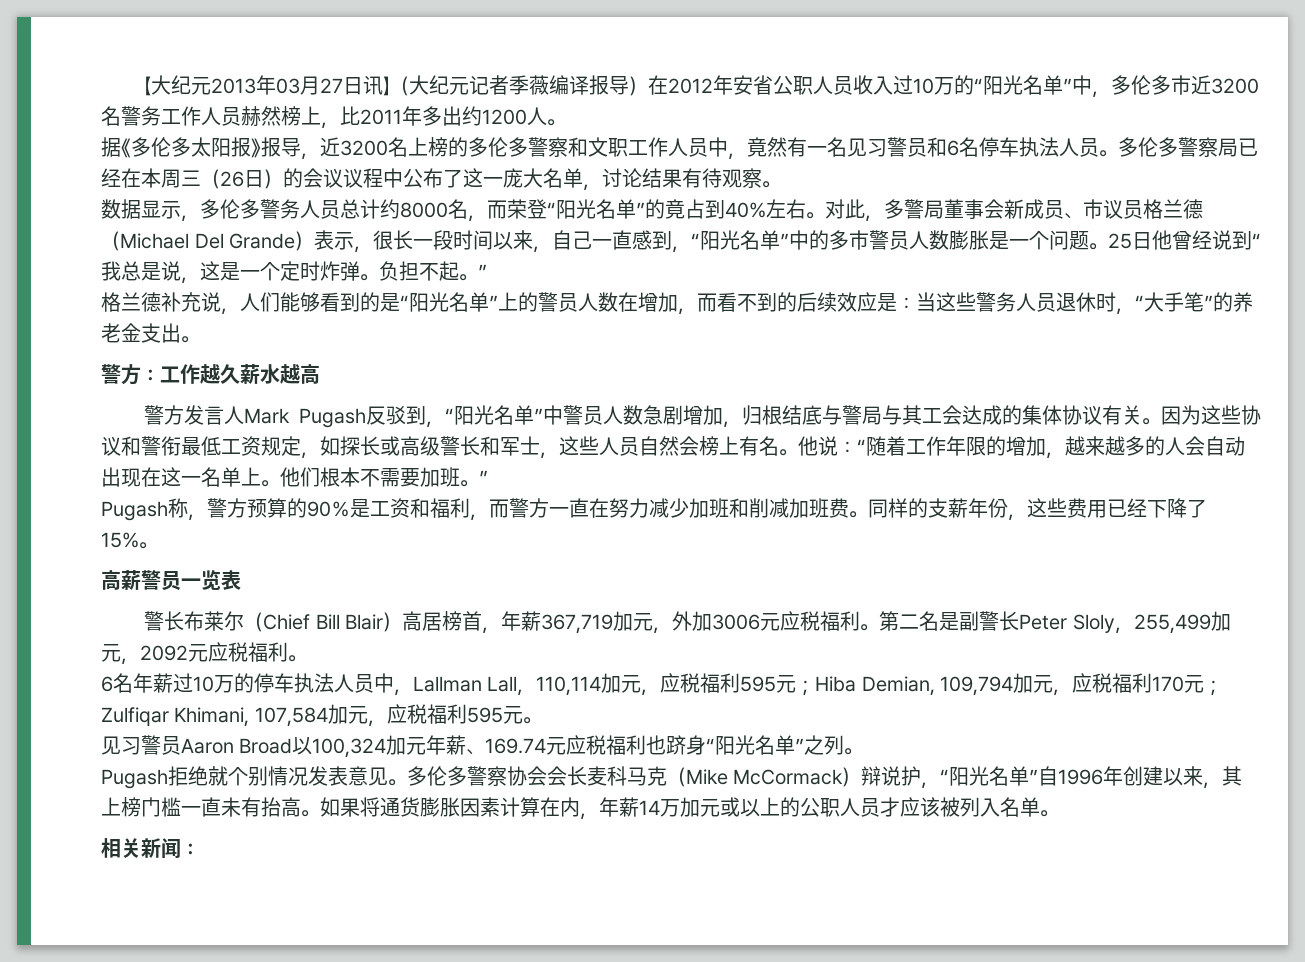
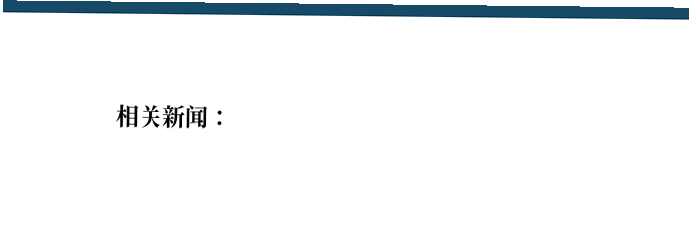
[144,75,1260,98] [101,106,566,129] [101,137,1258,160] [101,168,781,191] [101,199,1203,222] [101,230,1261,253] [101,261,487,284] [101,292,1253,315] [101,323,200,343] [101,364,320,385] [144,405,1261,428] [101,436,1245,459] [101,467,488,487] [101,498,1207,521] [101,532,158,549] [101,570,241,591] [144,611,1231,634] [101,642,307,665] [101,673,1224,696] [101,704,542,727] [101,735,864,758] [101,766,1243,789] [101,797,1059,820] 【大纪元2013年03月27日讯】（大纪元记者季薇编译报导）在2012年安省公职人员收入过10万的“阳光名单”中，多伦多市近3200名警务工作人员赫然榜上，比2011年多出约1200人。 // 据《多伦多太阳报》报导，近3200名上榜的多伦多警察和文职工作人员中，竟然有一名见习警员和6名停车执法人员。多伦多警察局已经在本周三（26日）的会议议程中公布了这一庞大名单，讨论结果有待观察。 // 数据显示，多伦多警务人员总计约8000名，而荣登“阳光名单”的竟占到40%左右。对此，多警局董事会新成员、市议员格兰德（Michael Del Grande）表示，很长一段时间以来，自己一直感到，“阳光名单”中的多市警员人数膨胀是一个问题。25日他曾经说到“我总是说，这是一个定时炸弹。负担不起。” // 格兰德补充说，人们能够看到的是“阳光名单”上的警员人数在增加，而看不到的后续效应是：当这些警务人员退休时，“大手笔”的养老金支出。 // 警方：工作越久薪水越高 // 警方发言人Mark Pugash反驳到，“阳光名单”中警员人数急剧增加，归根结底与警局与其工会达成的集体协议有关。因为这些协议和警衔最低工资规定，如探长或高级警长和军士，这些人员自然会榜上有名。他说：“随着工作年限的增加，越来越多的人会自动出现在这一名单上。他们根本不需要加班。” // Pugash称，警方预算的90％是工资和福利，而警方一直在努力减少加班和削减加班费。同样的支薪年份，这些费用已经下降了15%。 // 高薪警员一览表 // 警长布莱尔（Chief Bill Blair）高居榜首，年薪367,719加元，外加3006元应税福利。第二名是副警长Peter Sloly，255,499加元，2092元应税福利。 // 6名年薪过10万的停车执法人员中，Lallman Lall，110,114加元，应税福利595元；Hiba Demian, 109,794加元，应税福利170元；Zulfiqar Khimani, 107,584加元，应税福利595元。 // 见习警员Aaron Broad以100,324加元年薪、169.74元应税福利也跻身“阳光名单”之列。 // Pugash拒绝就个别情况发表意见。多伦多警察协会会长麦科马克（Mike McCormack）辩说护，“阳光名单”自1996年创建以来，其上榜门槛一直未有抬高。如果将通货膨胀因素计算在内，年薪14万加元或以上的公职人员才应该被列入名单。 // -> (115, 116) none

